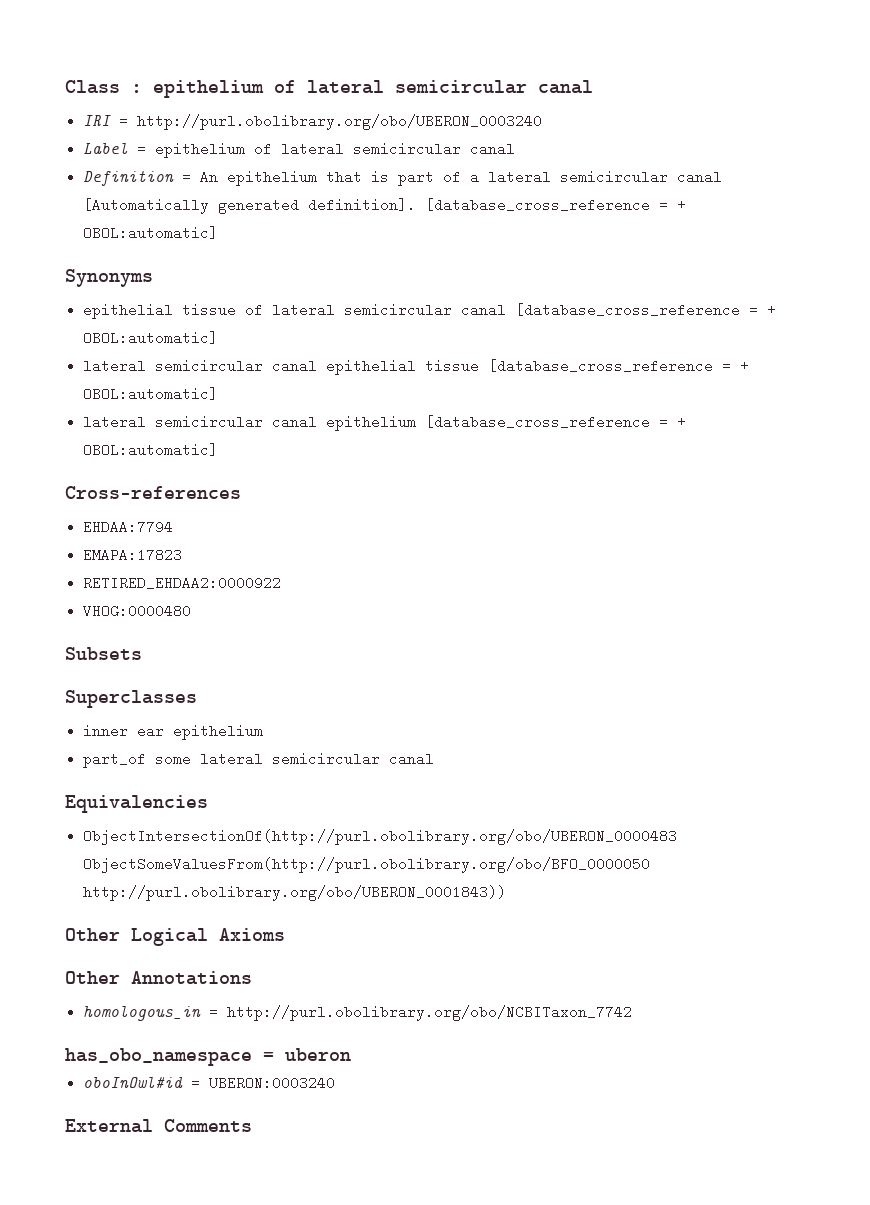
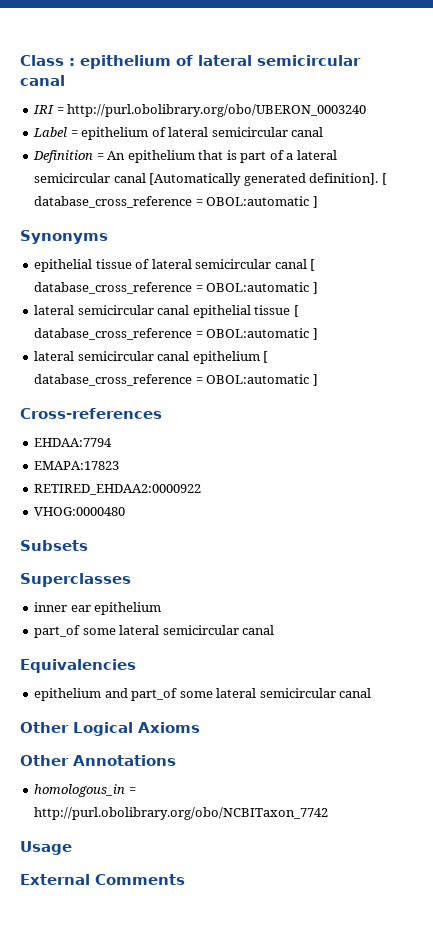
[425,198,687,212] [83,226,219,240] [database_cross_reference = + OBOL:automatic] -> [381,173,387,185] [34,196,318,208] [ database_cross_reference = OBOL:automatic ]
[515,303,777,317] [83,331,219,345] [database_cross_reference = + OBOL:automatic] -> [310,259,316,271] [34,282,318,294] [ database_cross_reference = OBOL:automatic ]
[488,359,750,373] [83,387,219,401] [database_cross_reference = + OBOL:automatic] -> [293,305,299,317] [34,328,318,340] [ database_cross_reference = OBOL:automatic ]
[425,415,687,429] [83,443,219,457] [database_cross_reference = + OBOL:automatic] -> [263,351,269,363] [34,374,318,386] [ database_cross_reference = OBOL:automatic ]
[83,829,678,845] [83,857,651,873] [83,885,507,901] ObjectIntersectionOf(http://purl.obolibrary.org/obo/UBERON_0000483 ObjectSomeValuesFrom(http://purl.obolibrary.org/obo/BFO_0000050 http://purl.obolibrary.org/obo/UBERON_0001843)) -> [34,688,372,701] epithelium and part_of some lateral semicircular canal
[65,1048,351,1066] [83,1076,336,1090] has_obo_namespace = uberon // oboInOwl#id = UBERON:0003240 -> [20,841,72,855] Usage

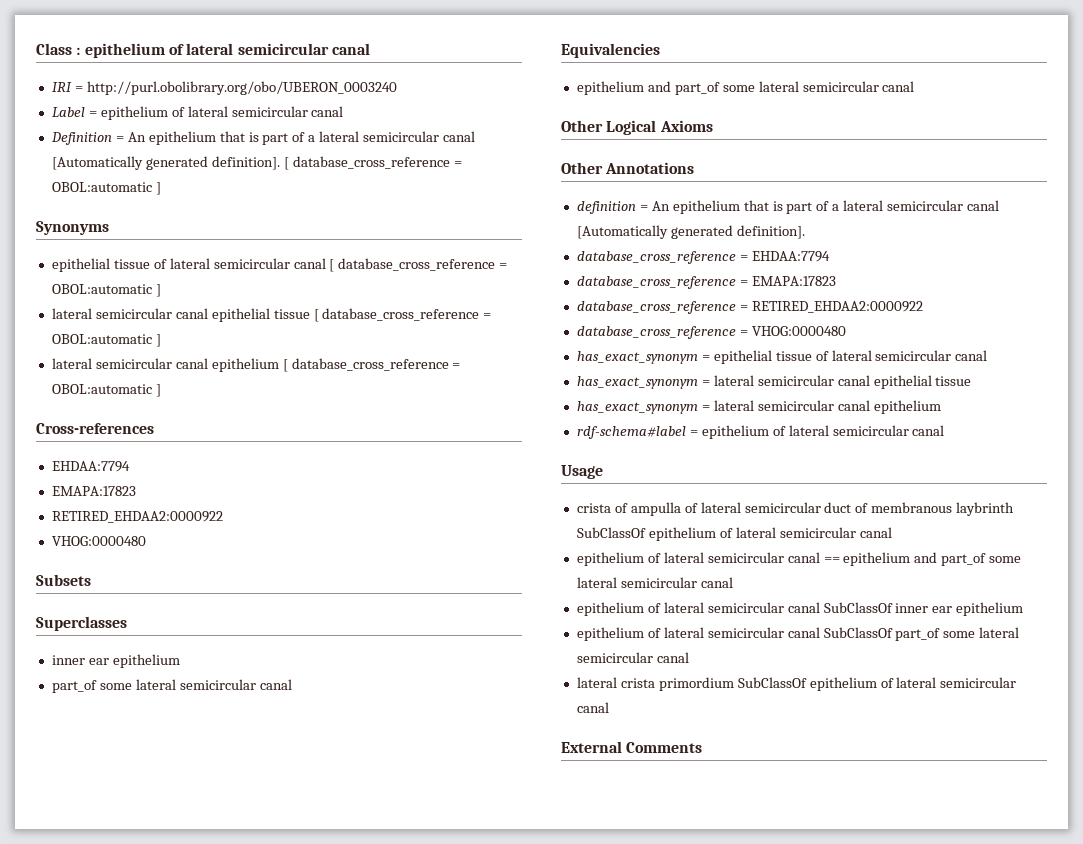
[34,784,136,797] [34,807,329,820] [20,841,72,855] homologous_in = http://purl.obolibrary.org/obo/NCBITaxon_7742 // Usage -> [576,200,1000,214] [576,225,805,239] [576,251,830,264] [576,276,836,289] [576,301,923,314] [576,326,846,339] [576,350,988,364] [576,375,972,389] [576,400,941,414] [576,425,945,439] [561,465,603,479] [576,502,1015,516] [576,527,892,541] [576,552,1022,566] [576,577,733,588] [576,602,1024,616] [576,627,1020,641] [576,652,689,663] [576,677,1017,691] [576,702,609,713] definition = An epithelium that is part of a lateral semicircular canal [Automatically generated definition]. // database_cross_reference = EHDAA:7794 // database_cross_reference = EMAPA:17823 // database_cross_reference = RETIRED_EHDAA2:0000922 // database_cross_reference = VHOG:0000480 // has_exact_synonym = epithelial tissue of lateral semicircular canal // has_exact_synonym = lateral semicircular canal epithelial tissue // has_exact_synonym = lateral semicircular canal epithelium // rdf-schema#label = epithelium of lateral semicircular canal // Usage // crista of ampulla of lateral semicircular duct of membranous laybrinth SubClassOf epithelium of lateral semicircular canal // epithelium of lateral semicircular canal == epithelium and part_of some lateral semicircular canal // epithelium of lateral semicircular canal SubClassOf inner ear epithelium // epithelium of lateral semicircular canal SubClassOf part_of some lateral semicircular canal // lateral crista primordium SubClassOf epithelium of lateral semicircular canal

